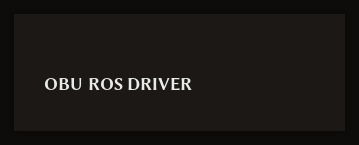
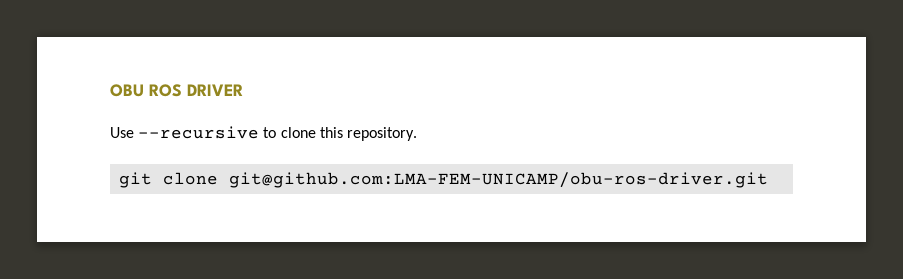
(193, 84) none -> [110,126,417,141] [119,172,769,188] // Use --recursive to clone this repository. // git clone git@github.com:LMA-FEM-UNICAMP/obu-ros-driver.git

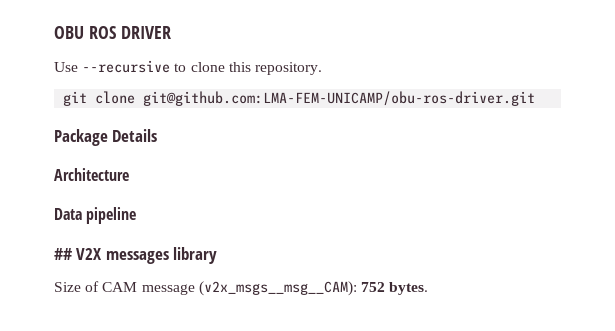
(769, 180) none -> [54,129,158,146] [54,168,129,181] [54,207,137,224] [54,247,218,264] [54,281,429,296] // Package Details // Architecture // Data pipeline // ## V2X messages library // Size of CAM message (v2x_msgs__msg__CAM): 752 bytes.

